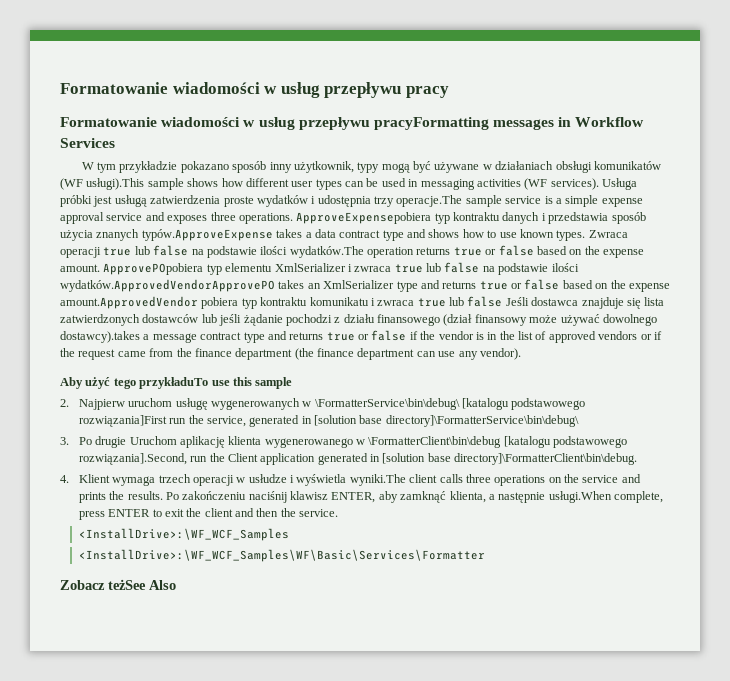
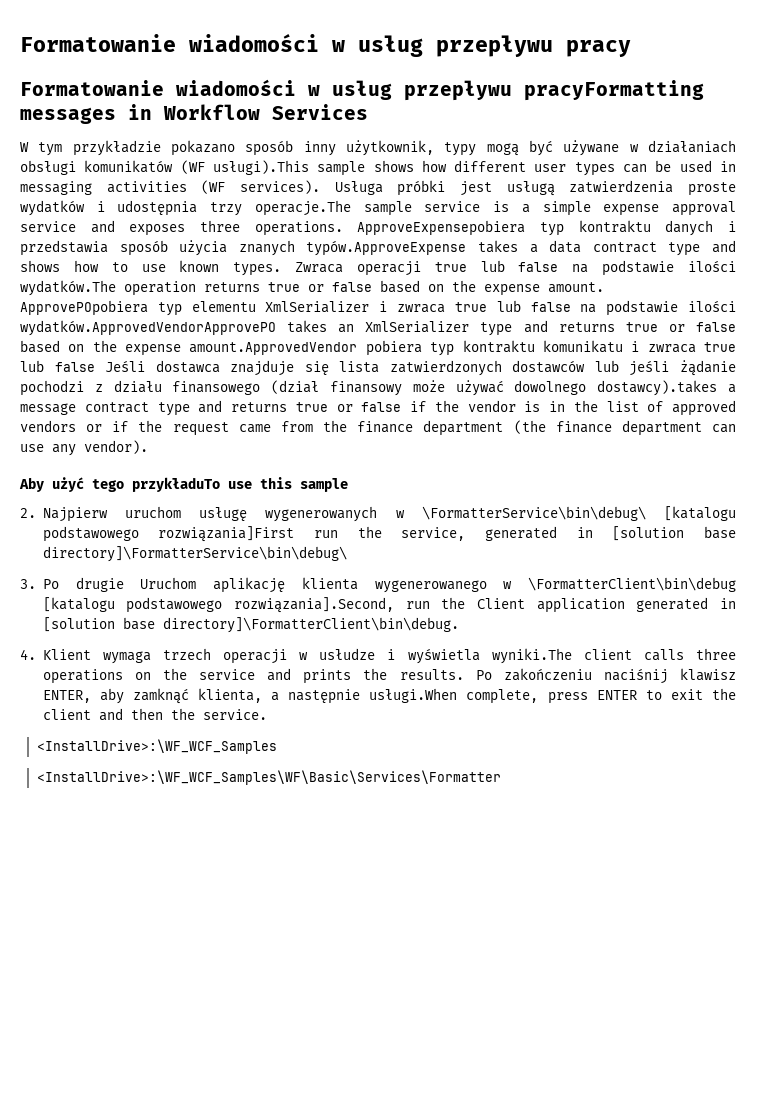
[60,579,176,590] // Zobacz teżSee Also -> (501, 777) none

